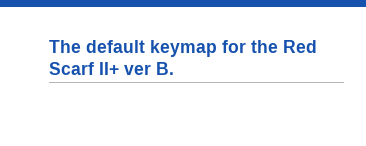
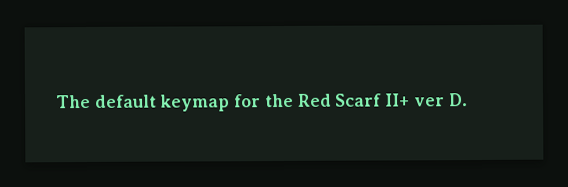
[156,62,174,75] B. -> [448,93,468,107] D.

